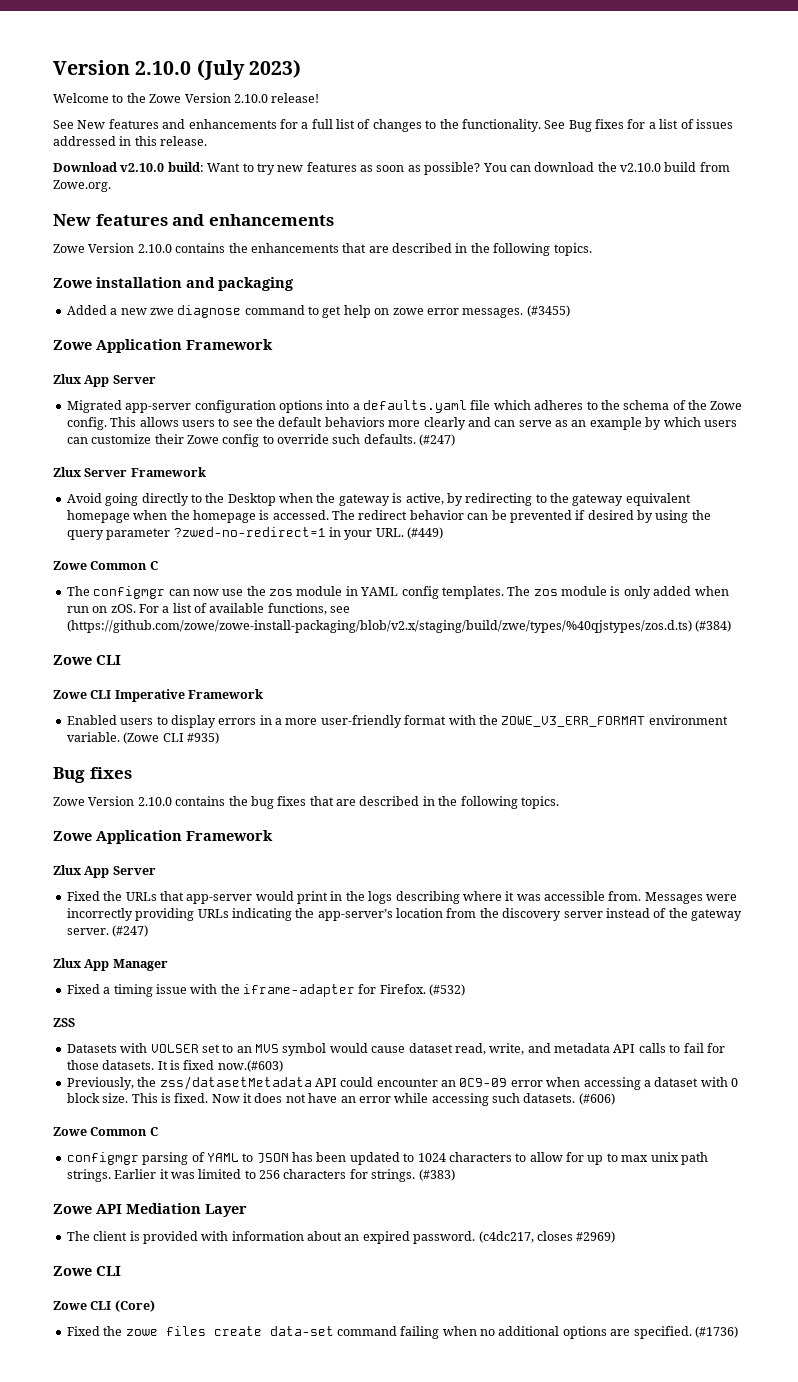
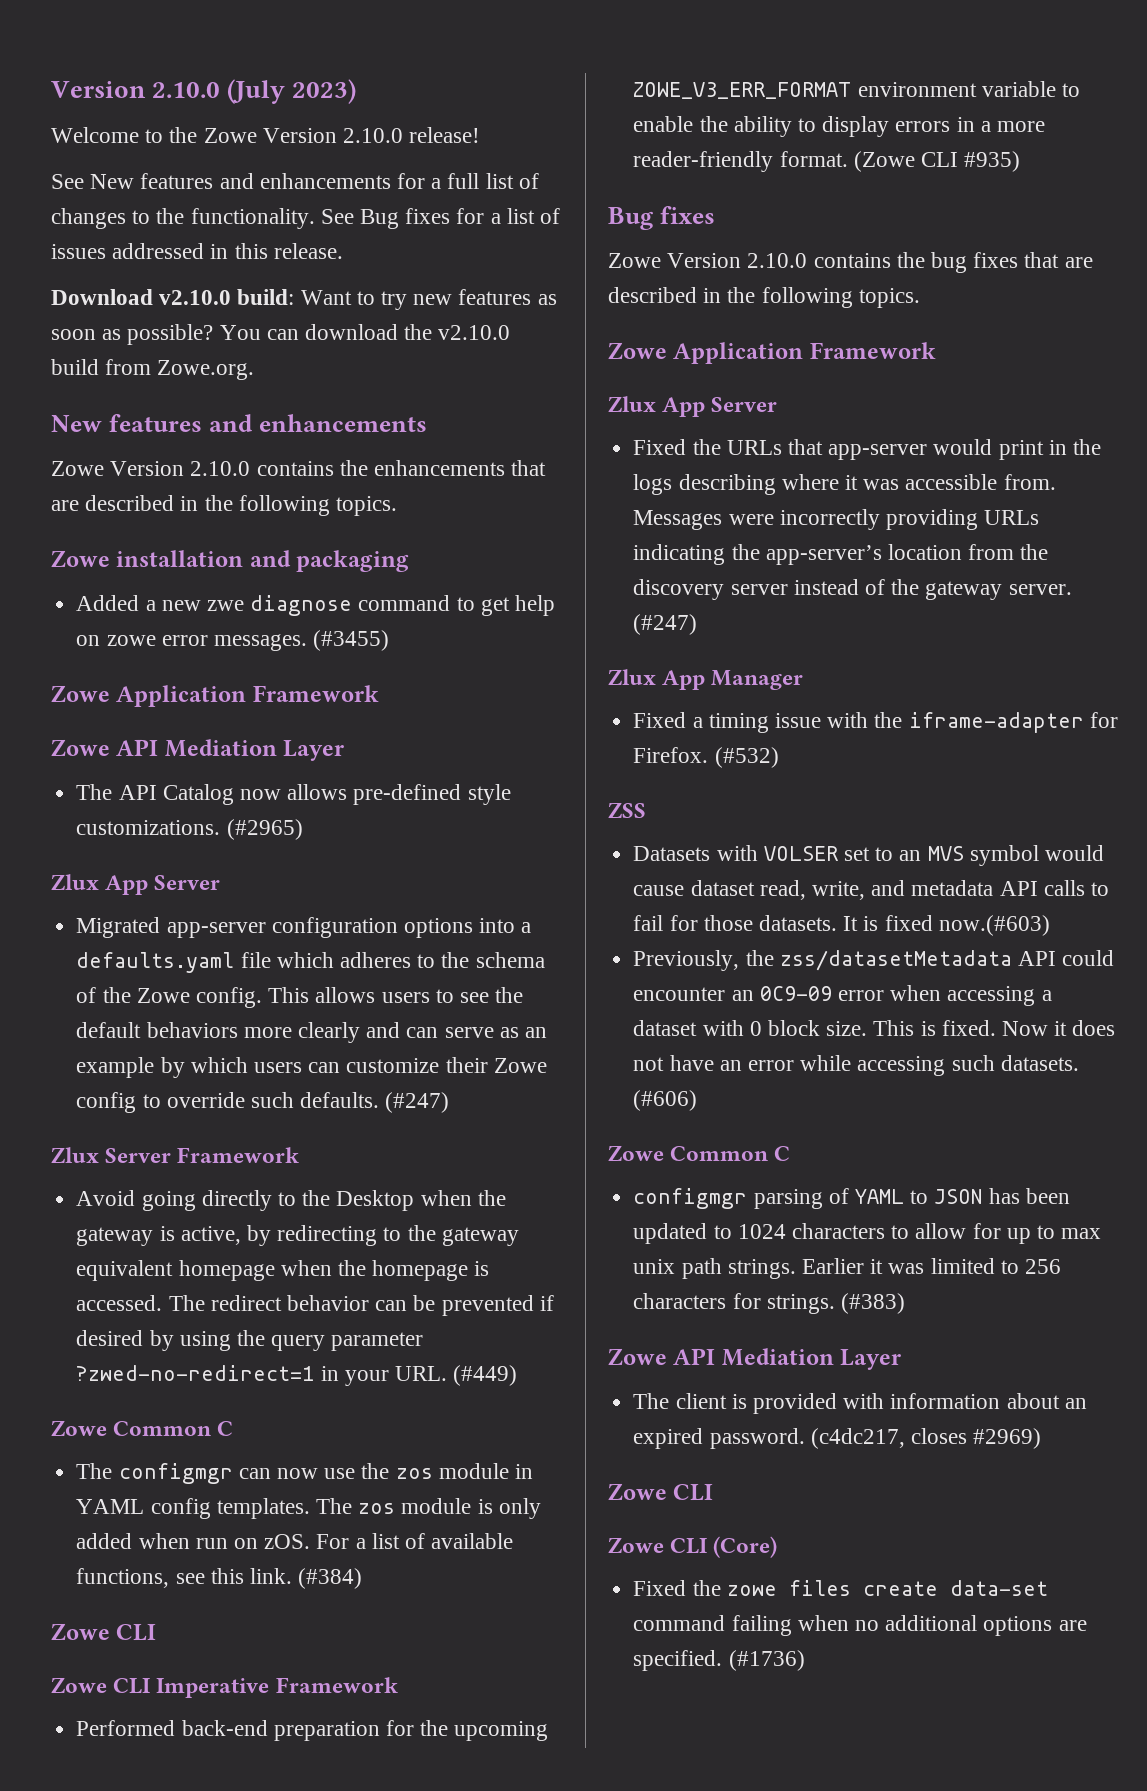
(273, 344) none -> [51,739,345,761] [76,784,511,805] [76,819,303,840] // Zowe API Mediation Layer // The API Catalog now allows pre-defined style customizations. (#2965)
[66,620,692,633] (https://github.com/zowe/zowe-install-packaging/blob/v2.x/staging/build/zwe/types/%40qjstypes/zos.d.ts) -> [210,1568,292,1584] this link.
[66,715,154,725] Enabled users -> [76,1720,549,1741] [633,81,1080,99] [633,116,792,137] Performed back-end preparation for the upcoming ZOWE_V3_ERR_FORMAT environment variable to enable the ability
[320,715,728,728] [66,732,120,742] user-friendly format with the ZOWE_V3_ERR_FORMAT environment variable. -> [633,151,848,172] reader-friendly format.

